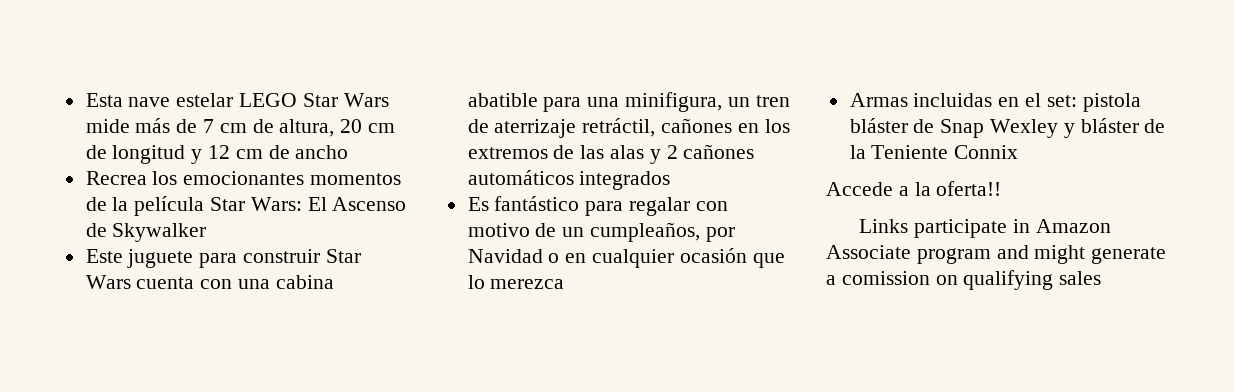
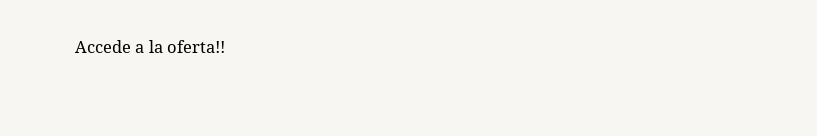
[85,93,389,107] [85,118,396,137] [85,145,349,164] [85,171,402,185] [85,196,407,216] [85,223,207,242] [85,249,361,268] [85,275,334,289] [467,92,790,112] [467,118,790,138] [467,144,755,164] [467,170,671,190] [467,196,728,216] [467,222,735,242] [467,248,785,268] [467,275,565,289] [849,93,1141,112] [849,118,1166,138] [849,145,1019,159] [826,181,1002,196] [859,219,1111,238] [826,245,1167,264] [826,270,1102,290] Esta nave estelar LEGO Star Wars mide más de 7 cm de altura, 20 cm de longitud y 12 cm de ancho // Recrea los emocionantes momentos de la película Star Wars: El Ascenso de Skywalker // Este juguete para construir Star Wars cuenta con una cabina abatible para una minifigura, un tren de aterrizaje retráctil, cañones en los extremos de las alas y 2 cañones automáticos integrados // Es fantástico para regalar con motivo de un cumpleaños, por Navidad o en cualquier ocasión que lo merezca // Armas incluidas en el set: pistola bláster de Snap Wexley y bláster de la Teniente Connix // Accede a la oferta!! // Links participate in Amazon Associate program and might generate a comission on qualifying sales -> [75,40,226,53] Accede a la oferta!!

